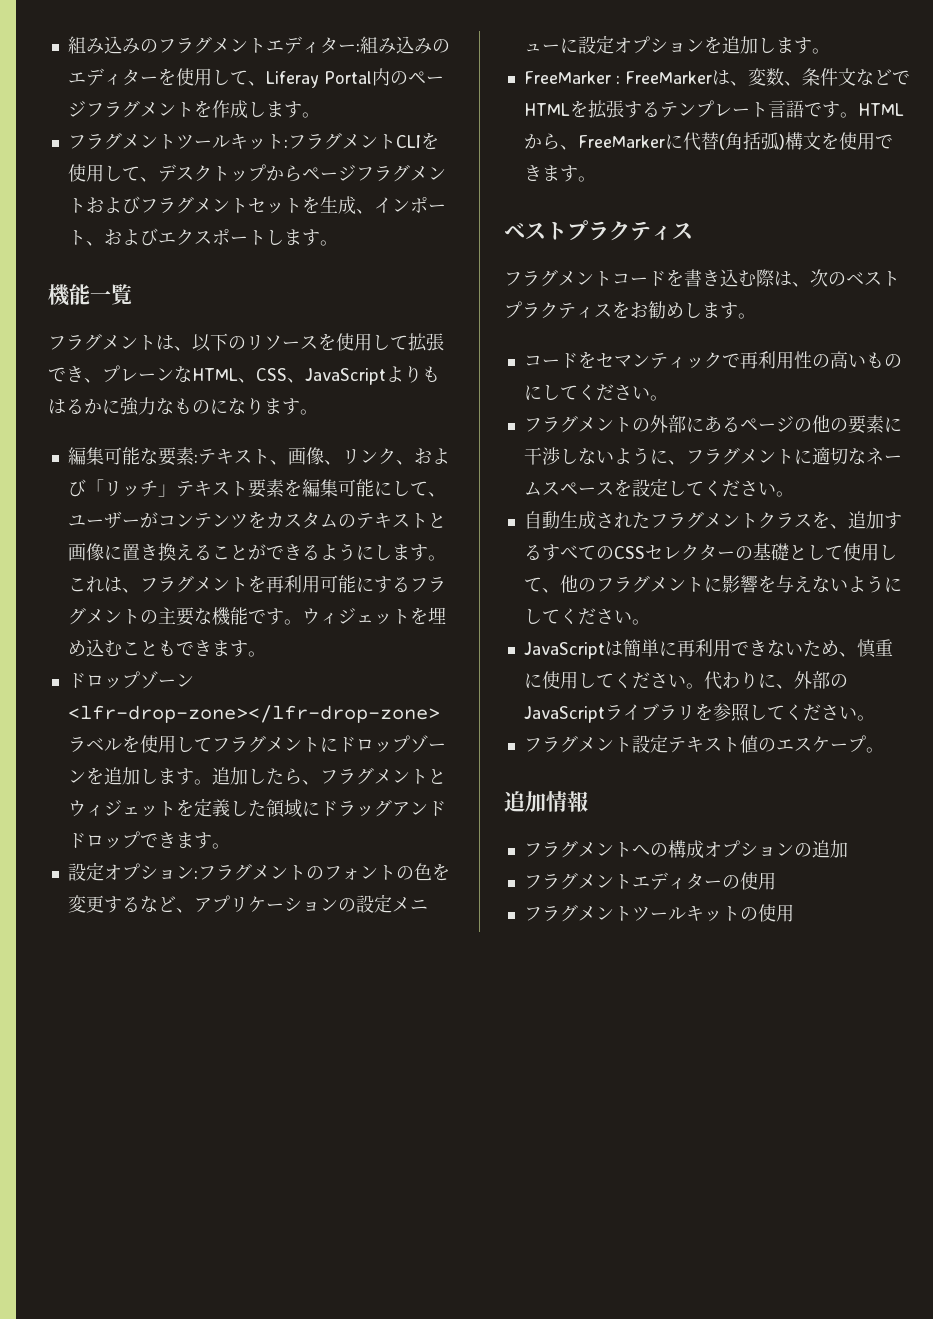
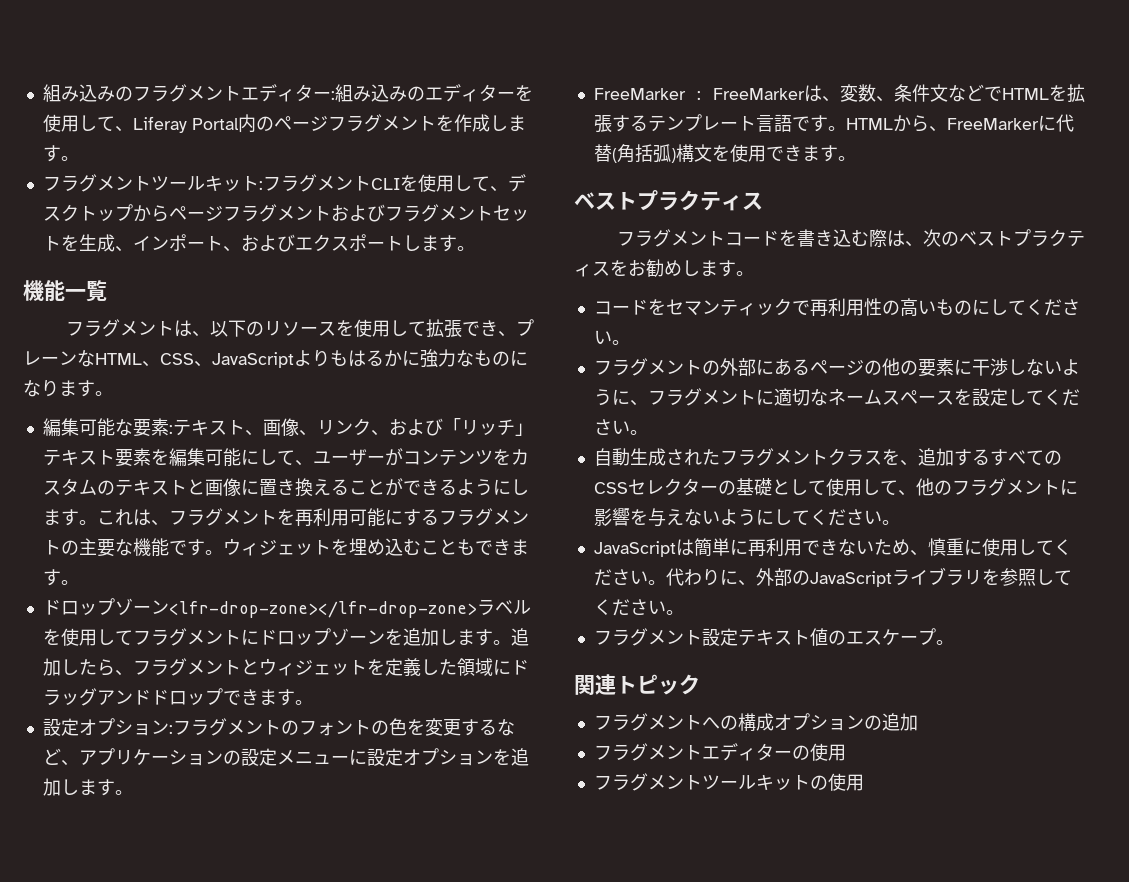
[504,791,588,812] 追加情報 -> [574,674,700,695] 関連トピック

